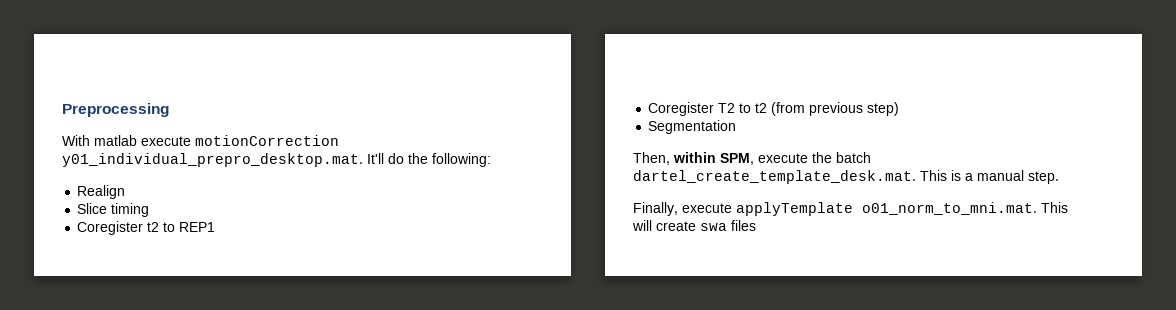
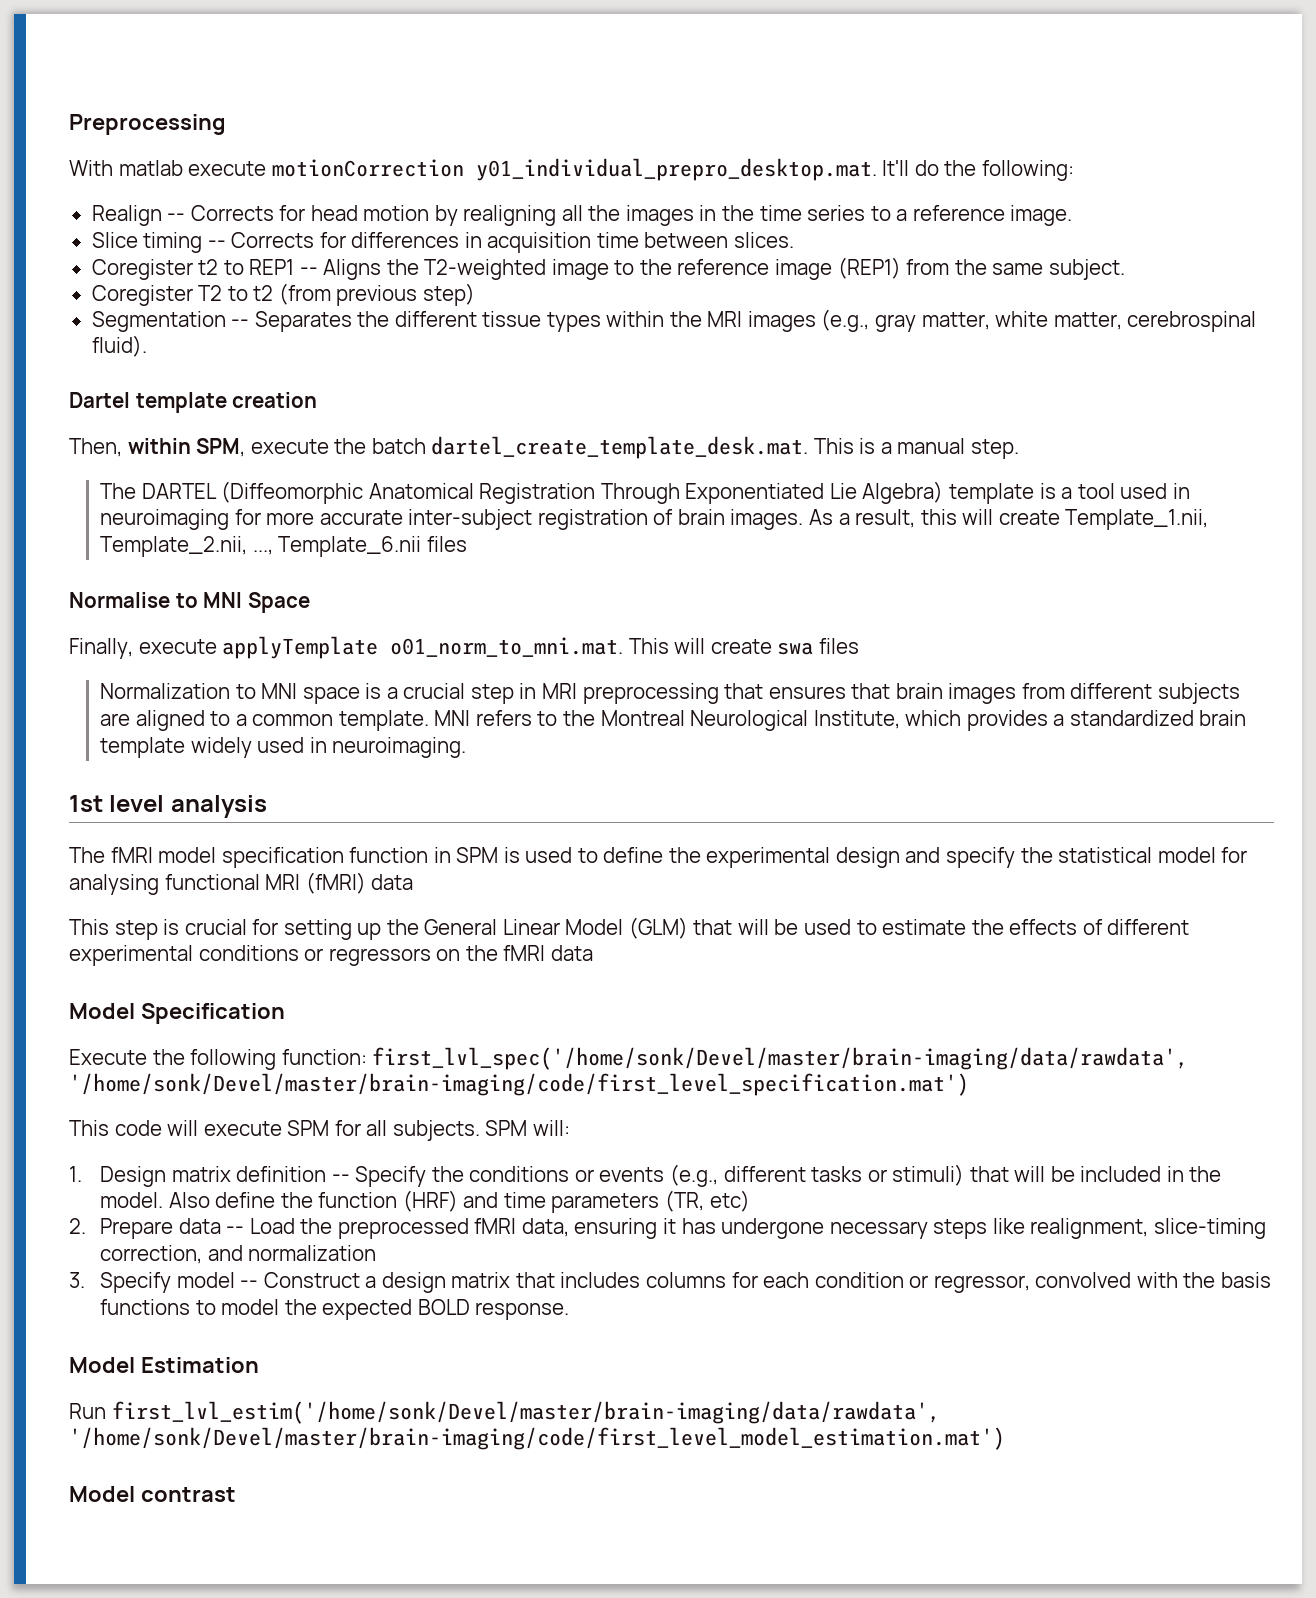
[77,203,150,217] [77,221,216,235] // Slice timing // Coregister t2 to REP1 -> [167,205,1073,226] [91,232,794,253] [91,257,1125,280] -- Corrects for head motion by realigning all the images in the time series to a reference image. // Slice timing -- Corrects for differences in acquisition time between slices. // Coregister t2 to REP1 -- Aligns the T2-weighted image to the reference image (REP1) from the same subject.
(737, 127) none -> [231,309,1257,332] [91,335,147,357] [69,392,318,413] -- Separates the different tissue types within the MRI images (e.g., gray matter, white matter, cerebrospinal fluid). // Dartel template creation
(1059, 177) none -> [100,481,1190,504] [100,509,1209,530] [100,536,467,557] [69,592,310,613] // The DARTEL (Diffeomorphic Anatomical Registration Through Exponentiated Lie Algebra) template is a tool used in neuroimaging for more accurate inter-subject registration of brain images. As a result, this will create Template_1.nii, Template_2.nii, ..., Template_6.nii files // Normalise to MNI Space
(756, 225) none -> [100,683,1240,704] [100,710,1247,731] [100,737,467,758] [69,795,267,818] [69,847,1248,868] [69,872,414,895] [69,917,1190,940] [69,945,593,966] [69,1003,285,1024] [69,1047,1189,1070] [69,1073,969,1096] [69,1120,570,1141] [69,1164,1222,1187] [100,1190,750,1213] [69,1218,1266,1239] [100,1245,377,1264] [69,1272,1271,1293] [100,1299,570,1320] [69,1357,259,1373] [69,1401,940,1424] [69,1427,1005,1450] [69,1486,236,1502] // Normalization to MNI space is a crucial step in MRI preprocessing that ensures that brain images from different subjects are aligned to a common template. MNI refers to the Montreal Neurological Institute, which provides a standardized brain template widely used in neuroimaging. // 1st level analysis // The fMRI model specification function in SPM is used to define the experimental design and specify the statistical model for analysing functional MRI (fMRI) data // This step is crucial for setting up the General Linear Model (GLM) that will be used to estimate the effects of different experimental conditions or regressors on the fMRI data // Model Specification // Execute the following function: first_lvl_spec('/home/sonk/Devel/master/brain-imaging/data/rawdata', '/home/sonk/Devel/master/brain-imaging/code/first_level_specification.mat') // This code will execute SPM for all subjects. SPM will: // 1. Design matrix definition -- Specify the conditions or events (e.g., different tasks or stimuli) that will be included in the model. Also define the function (HRF) and time parameters (TR, etc) // 2. Prepare data -- Load the preprocessed fMRI data, ensuring it has undergone necessary steps like realignment, slice-timing correction, and normalization // 3. Specify model -- Construct a design matrix that includes columns for each condition or regressor, convolved with the basis functions to model the expected BOLD response. // Model Estimation // Run first_lvl_estim('/home/sonk/Devel/master/brain-imaging/data/rawdata', '/home/sonk/Devel/master/brain-imaging/code/first_level_model_estimation.mat') // Model contrast

